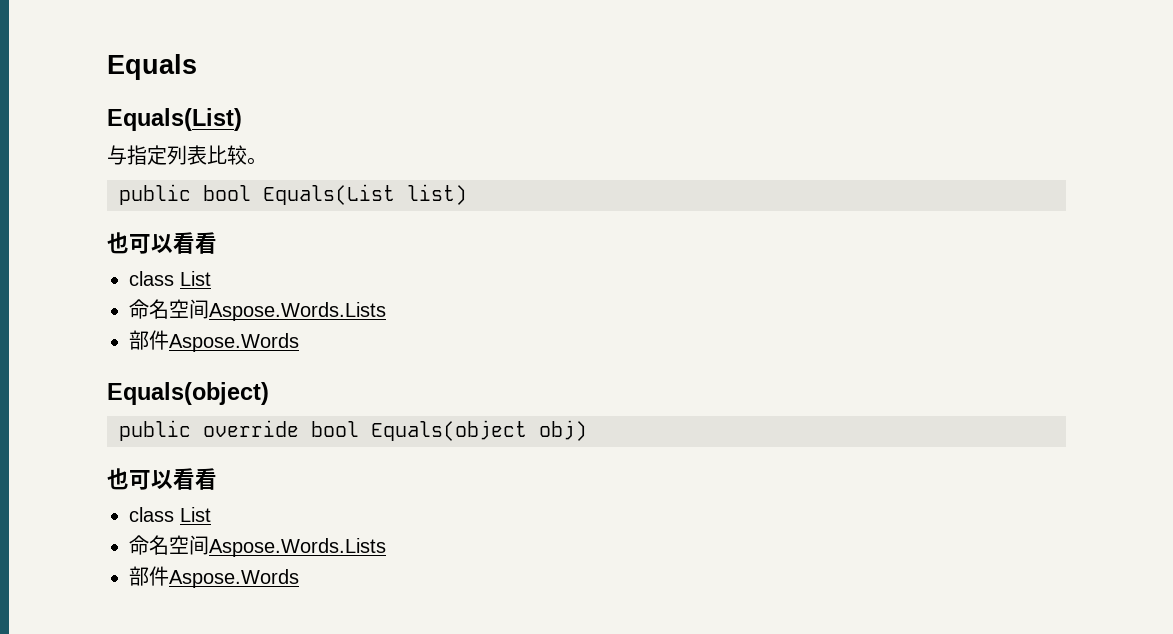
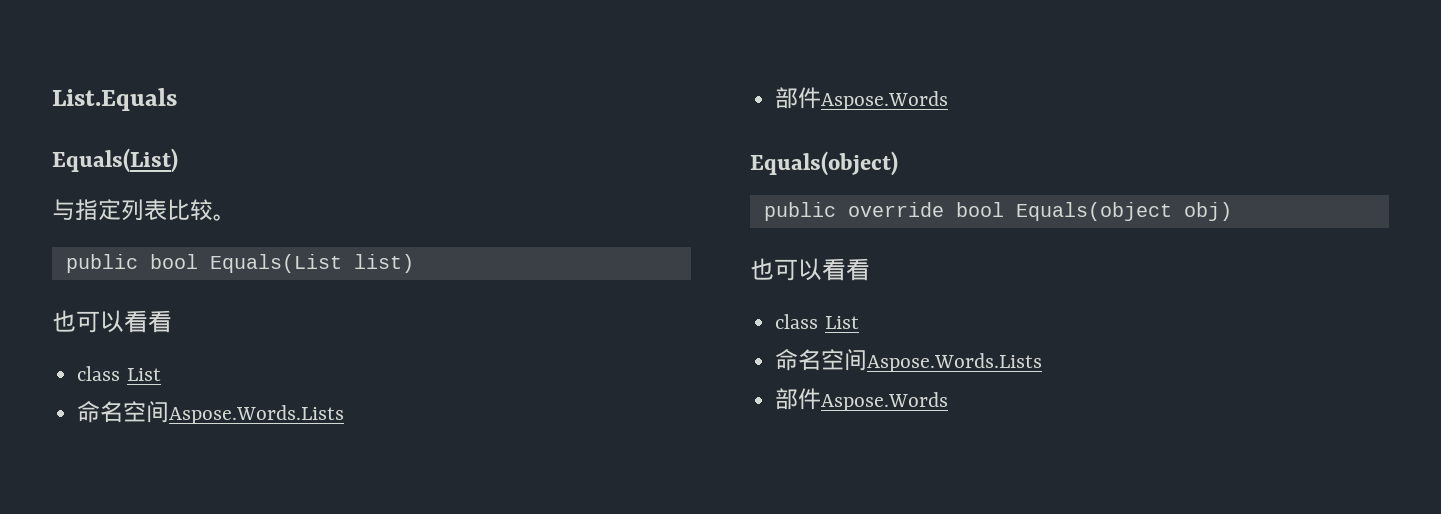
[107,54,197,80] Equals -> [52,88,177,111] List.Equals

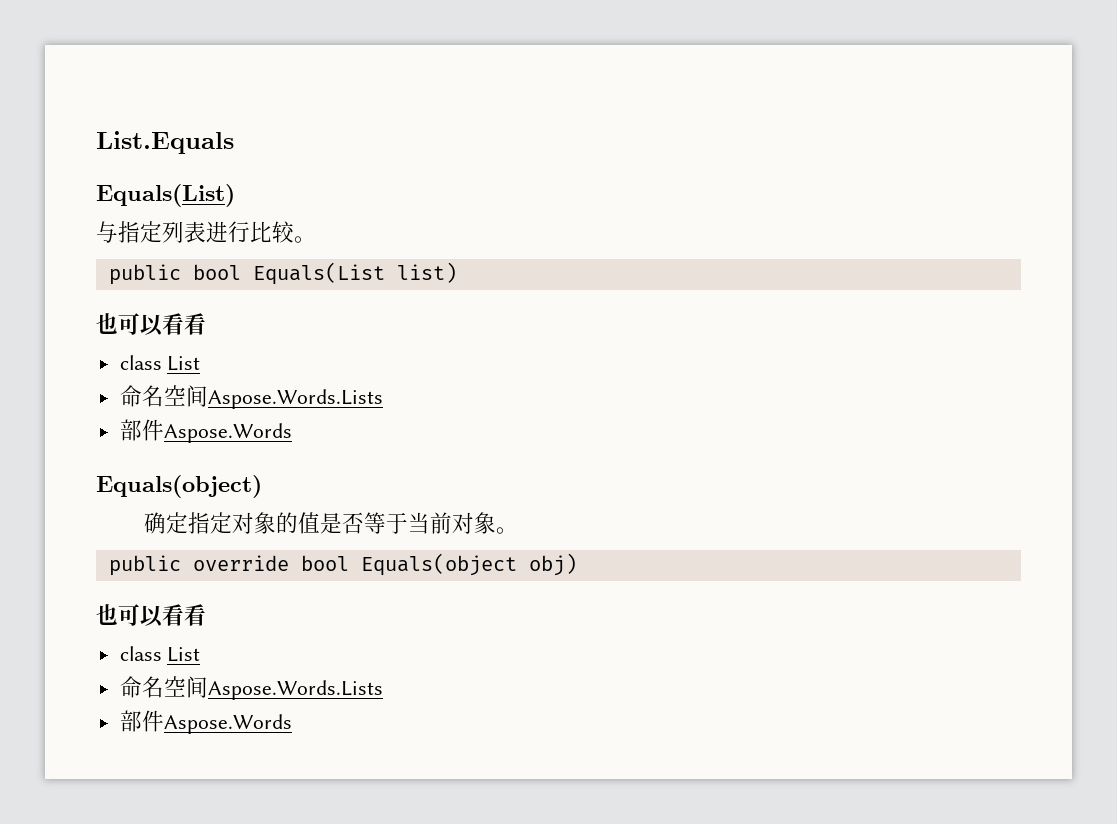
(167, 209) none -> [206,221,250,243] 进行
(898, 163) none -> [143,512,518,534] // 确定指定对象的值是否等于当前对象。

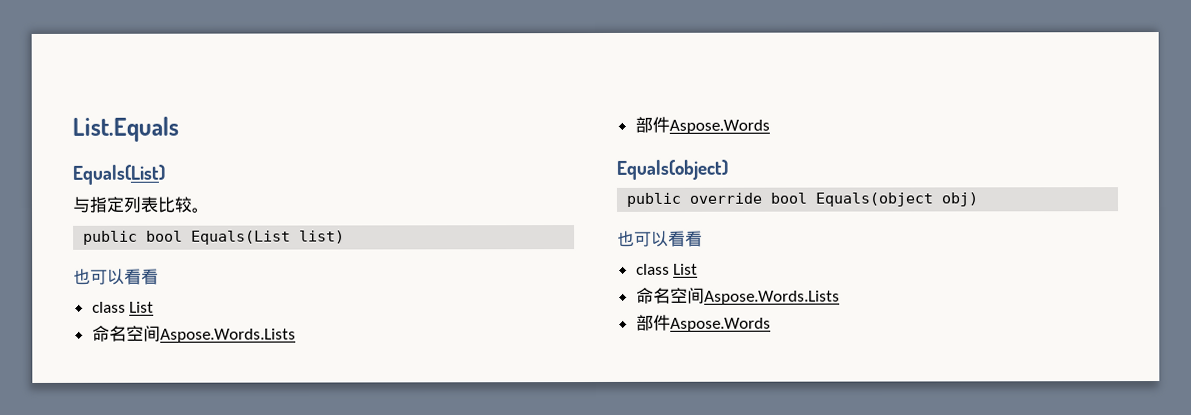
[206,221,250,243] 进行 -> (159, 204) none
[143,512,518,534] // 确定指定对象的值是否等于当前对象。 -> (728, 169) none

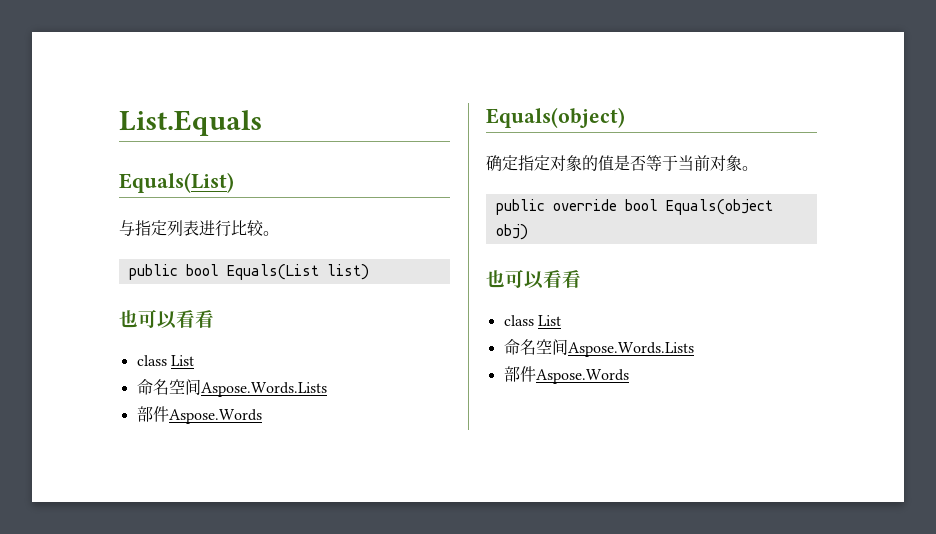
(159, 204) none -> [199,220,231,237] 进行
(728, 169) none -> [486,155,758,171] // 确定指定对象的值是否等于当前对象。

